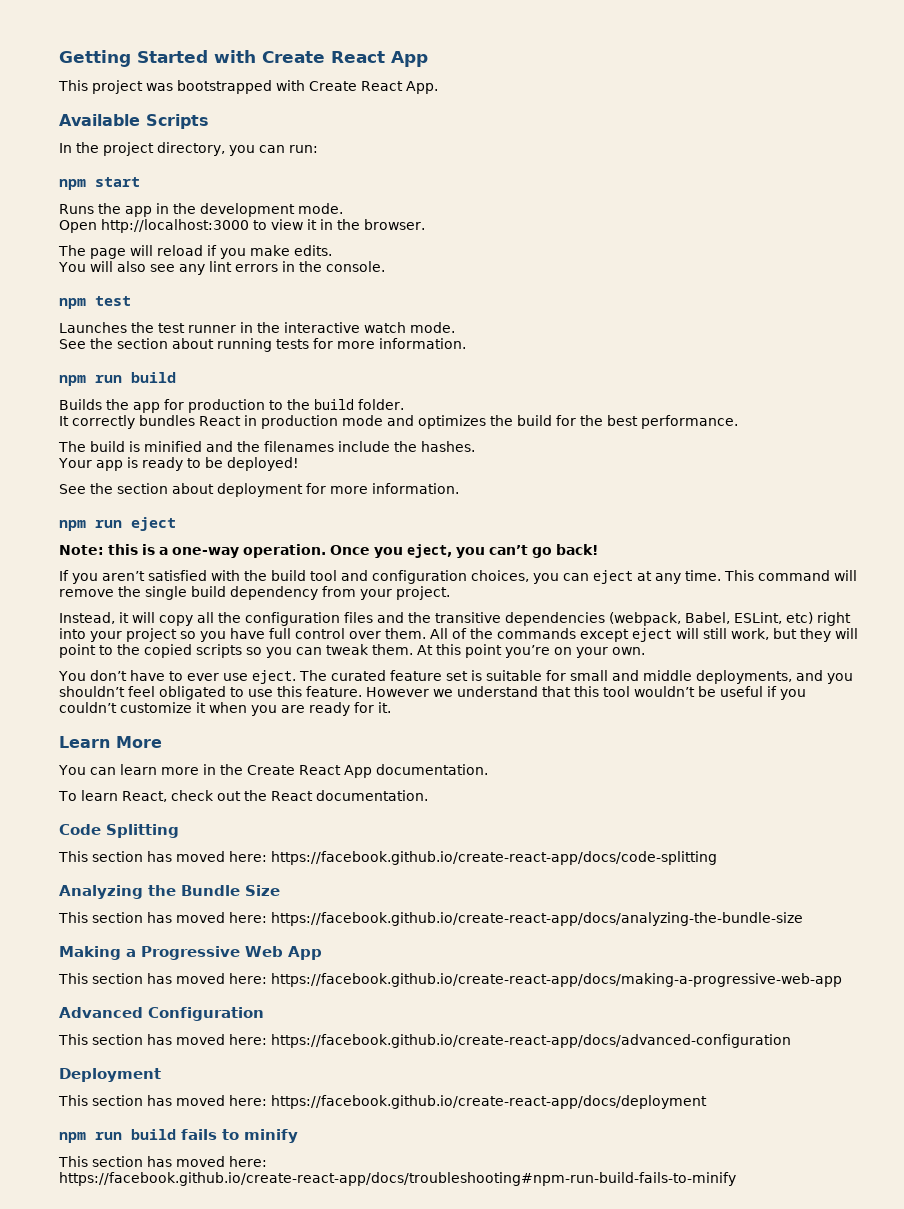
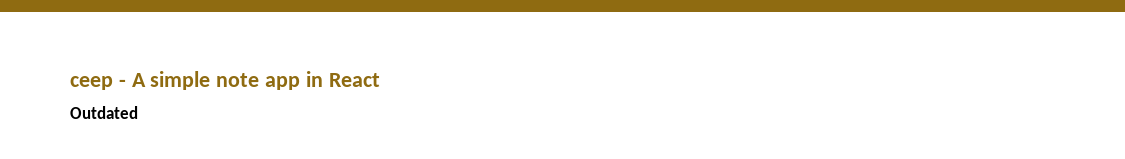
[59,50,428,67] [58,80,438,94] [59,114,209,129] [59,142,318,156] [59,177,140,190] [59,203,343,217] [59,219,425,233] [58,245,332,259] [58,261,385,275] [59,296,131,309] [59,322,455,333] [59,338,466,352] [59,372,176,386] [59,399,404,413] [59,415,738,429] [58,441,475,452] [58,457,299,471] [59,483,459,497] [59,517,176,531] [59,544,598,558] [59,570,857,584] [59,586,450,600] [59,612,851,626] [59,628,858,642] [59,644,645,658] [58,670,853,684] [59,686,806,700] [59,702,391,716] [59,736,162,748] [58,764,488,778] [58,790,428,802] [59,824,179,838] [58,851,717,865] [59,885,280,899] [58,912,803,926] [59,946,322,960] [58,973,842,987] [59,1007,264,1021] [58,1034,791,1048] [59,1068,161,1082] [58,1095,707,1109] [59,1129,298,1143] [58,1156,267,1167] [59,1172,736,1186] Getting Started with Create React App // This project was bootstrapped with Create React App. // Available Scripts // In the project directory, you can run: // npm start // Runs the app in the development mode. // Open http://localhost:3000 to view it in the browser. // The page will reload if you make edits. // You will also see any lint errors in the console. // npm test // Launches the test runner in the interactive watch mode. // See the section about running tests for more information. // npm run build // Builds the app for production to the build folder. // It correctly bundles React in production mode and optimizes the build for the best performance. // The build is minified and the filenames include the hashes. // Your app is ready to be deployed! // See the section about deployment for more information. // npm run eject // Note: this is a one-way operation. Once you eject, you can’t go back! // If you aren’t satisfied with the build tool and configuration choices, you can eject at any time. This command will remove the single build dependency from your project. // Instead, it will copy all the configuration files and the transitive dependencies (webpack, Babel, ESLint, etc) right into your project so you have full control over them. All of the commands except eject will still work, but they will point to the copied scripts so you can tweak them. At this point you’re on your own. // You don’t have to ever use eject. The curated feature set is suitable for small and middle deployments, and you shouldn’t feel obligated to use this feature. However we understand that this tool wouldn’t be useful if you couldn’t customize it when you are ready for it. // Learn More // You can learn more in the Create React App documentation. // To learn React, check out the React documentation. // Code Splitting // This section has moved here: https://facebook.github.io/create-react-app/docs/code-splitting // Analyzing the Bundle Size // This section has moved here: https://facebook.github.io/create-react-app/docs/analyzing-the-bundle-size // Making a Progressive Web App // This section has moved here: https://facebook.github.io/create-react-app/docs/making-a-progressive-web-app // Advanced Configuration // This section has moved here: https://facebook.github.io/create-react-app/docs/advanced-configuration // Deployment // This section has moved here: https://facebook.github.io/create-react-app/docs/deployment // npm run build fails to minify // This section has moved here: https://facebook.github.io/create-react-app/docs/troubleshooting#npm-run-build-fails-to-minify -> [70,71,380,90] [70,106,138,119] ceep - A simple note app in React // Outdated

